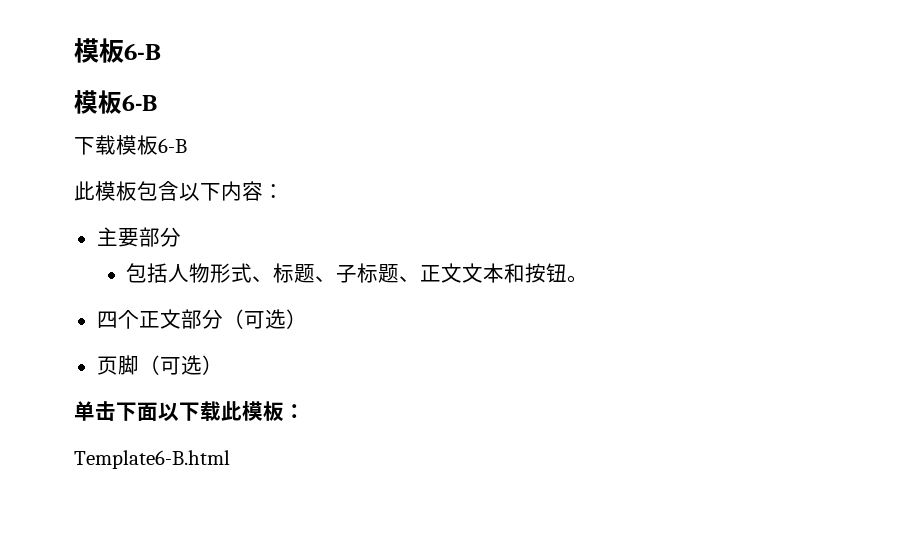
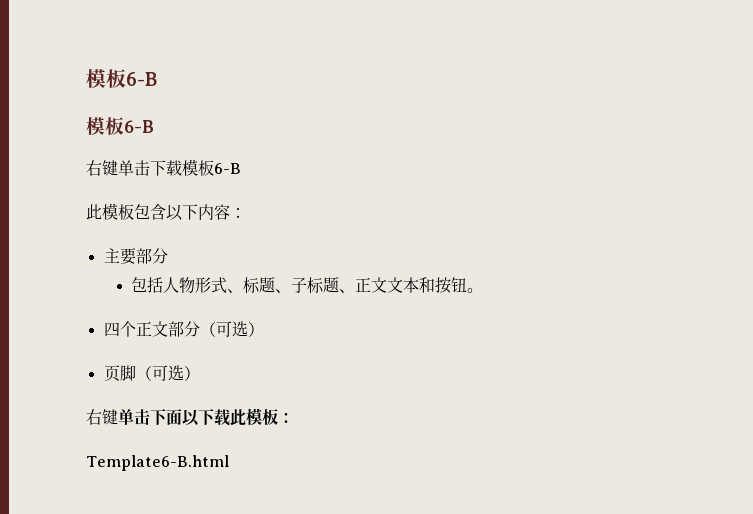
(157, 102) none -> [86,160,150,176] 右键单击
(223, 365) none -> [86,409,118,425] 右键

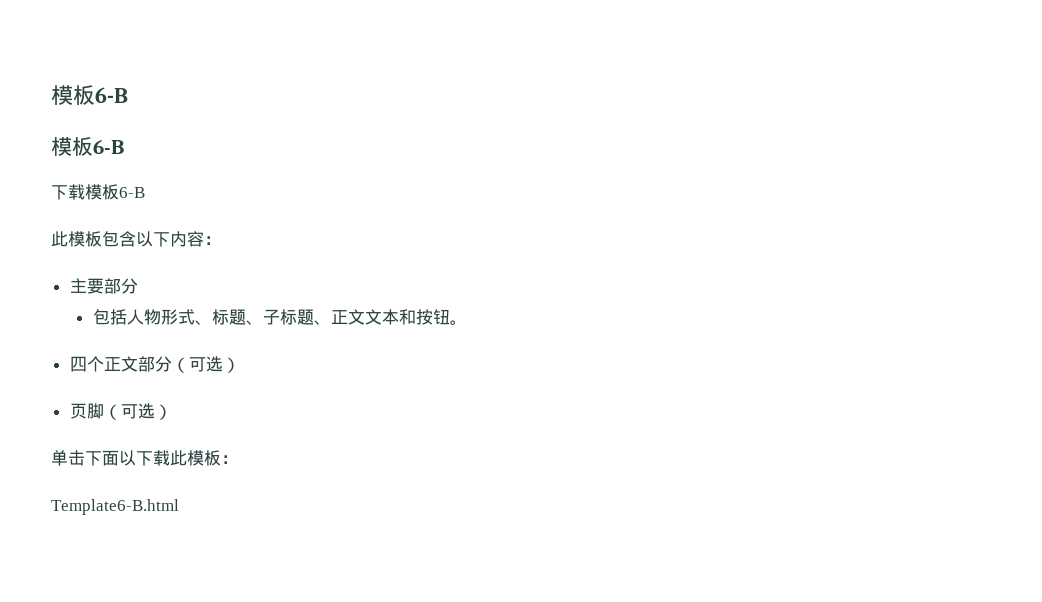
[86,160,150,176] 右键单击 -> (124, 147) none
[86,409,118,425] 右键 -> (172, 412) none

